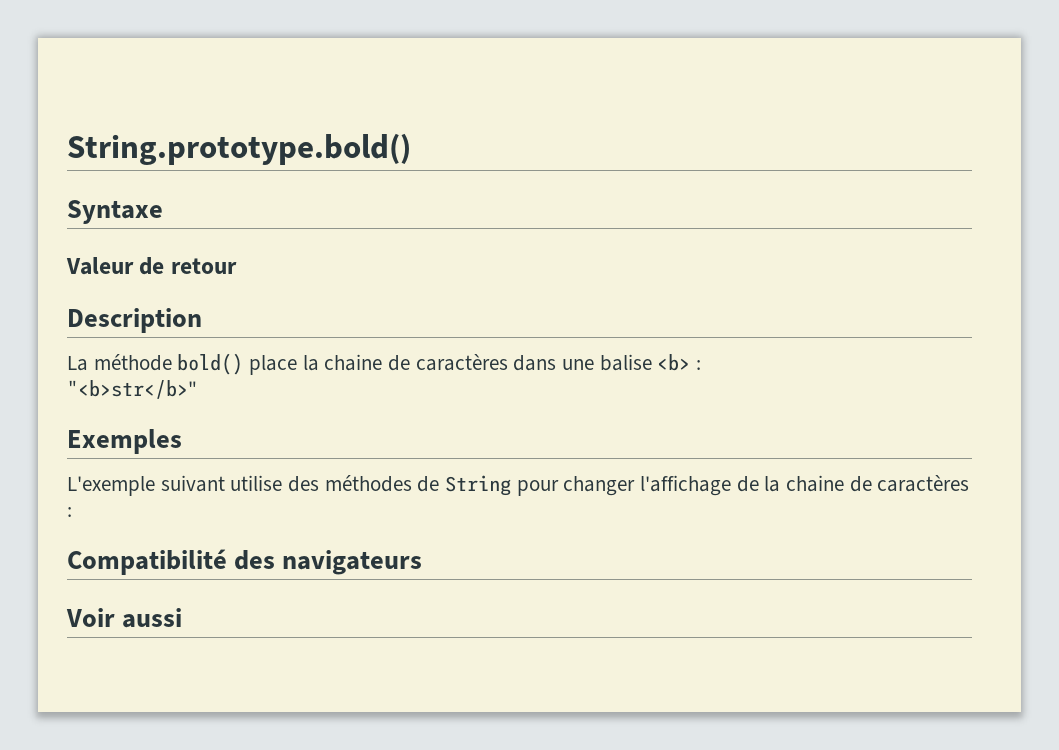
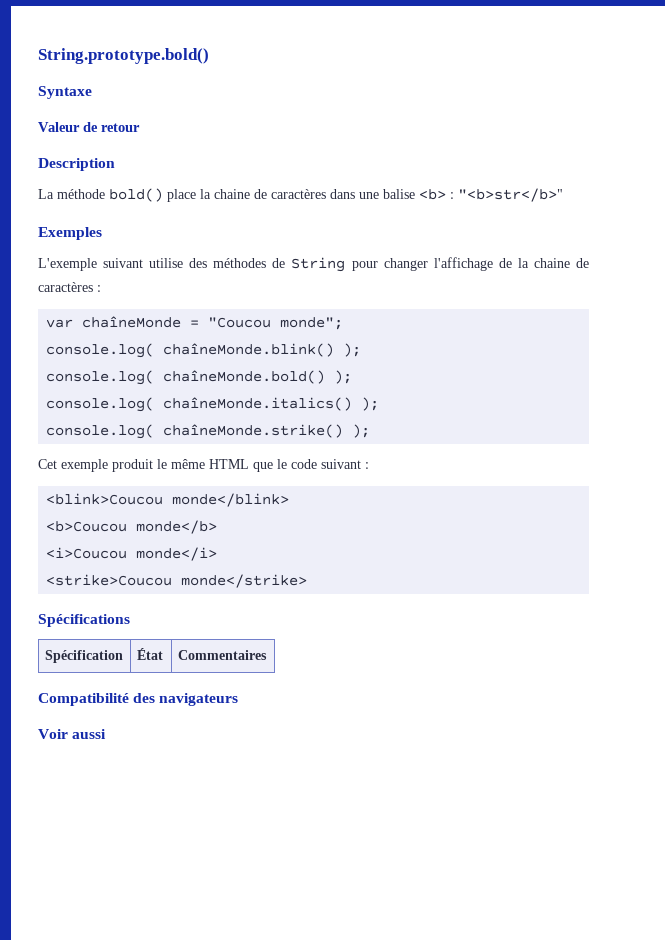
(702, 365) // -> (454, 195) none
(72, 512) none -> [46,316,344,330] [46,343,362,358] [46,370,353,385] [46,397,380,412] [46,424,371,439] [38,459,369,472] [46,493,290,507] [46,520,218,534] [46,547,218,561] [46,574,308,588] [38,614,130,627] [44,650,123,663] [136,648,163,660] [177,650,267,660] // var chaîneMonde = "Coucou monde"; // console.log( chaîneMonde.blink() ); // console.log( chaîneMonde.bold() ); // console.log( chaîneMonde.italics() ); // console.log( chaîneMonde.strike() ); // Cet exemple produit le même HTML que le code suivant : // <blink>Coucou monde</blink> // <b>Coucou monde</b> // <i>Coucou monde</i> // <strike>Coucou monde</strike> // Spécifications // Spécification | État | Commentaires

